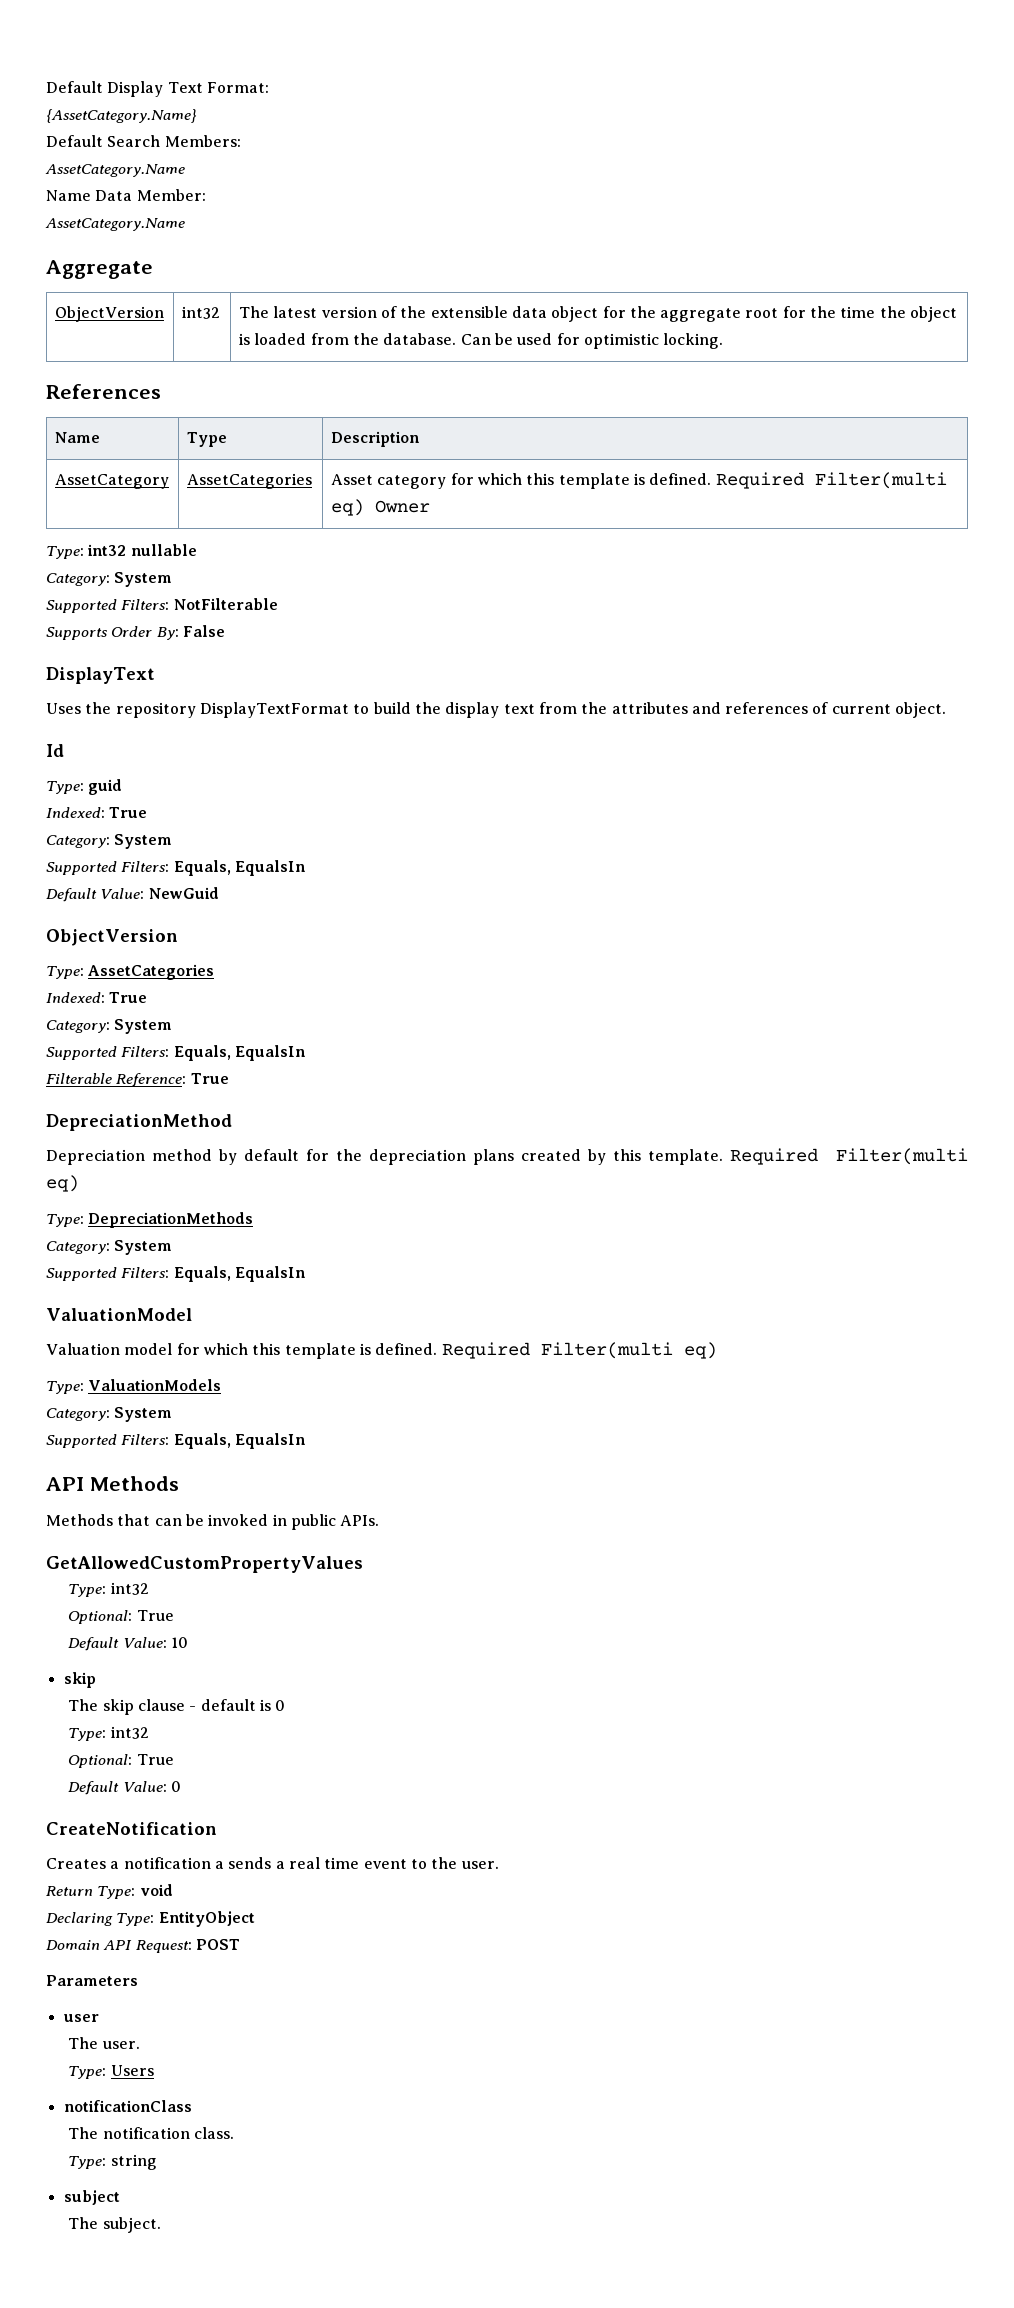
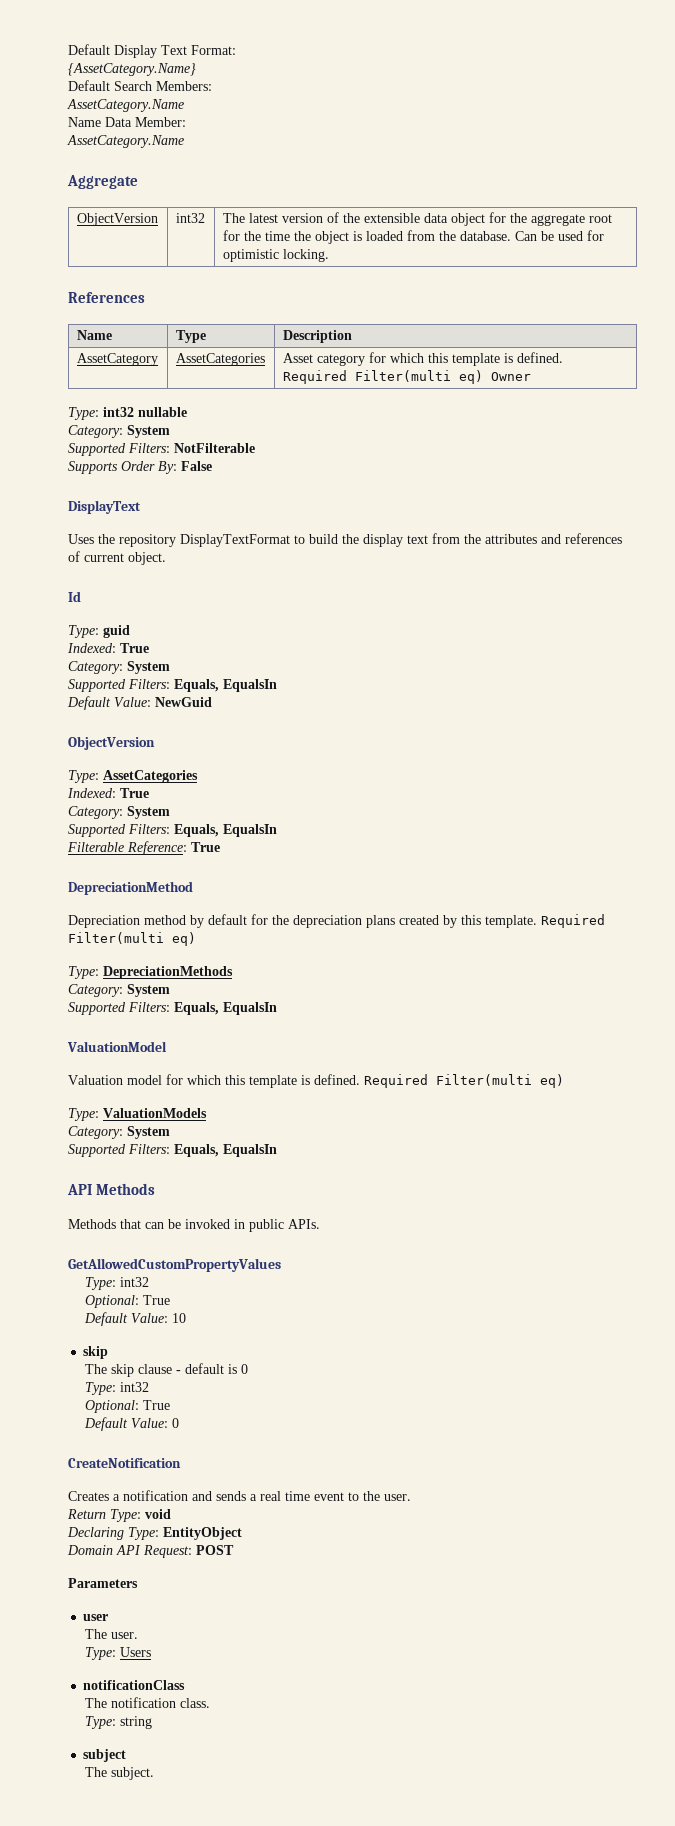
[214,1861,224,1869] a -> [192,1491,212,1501] and

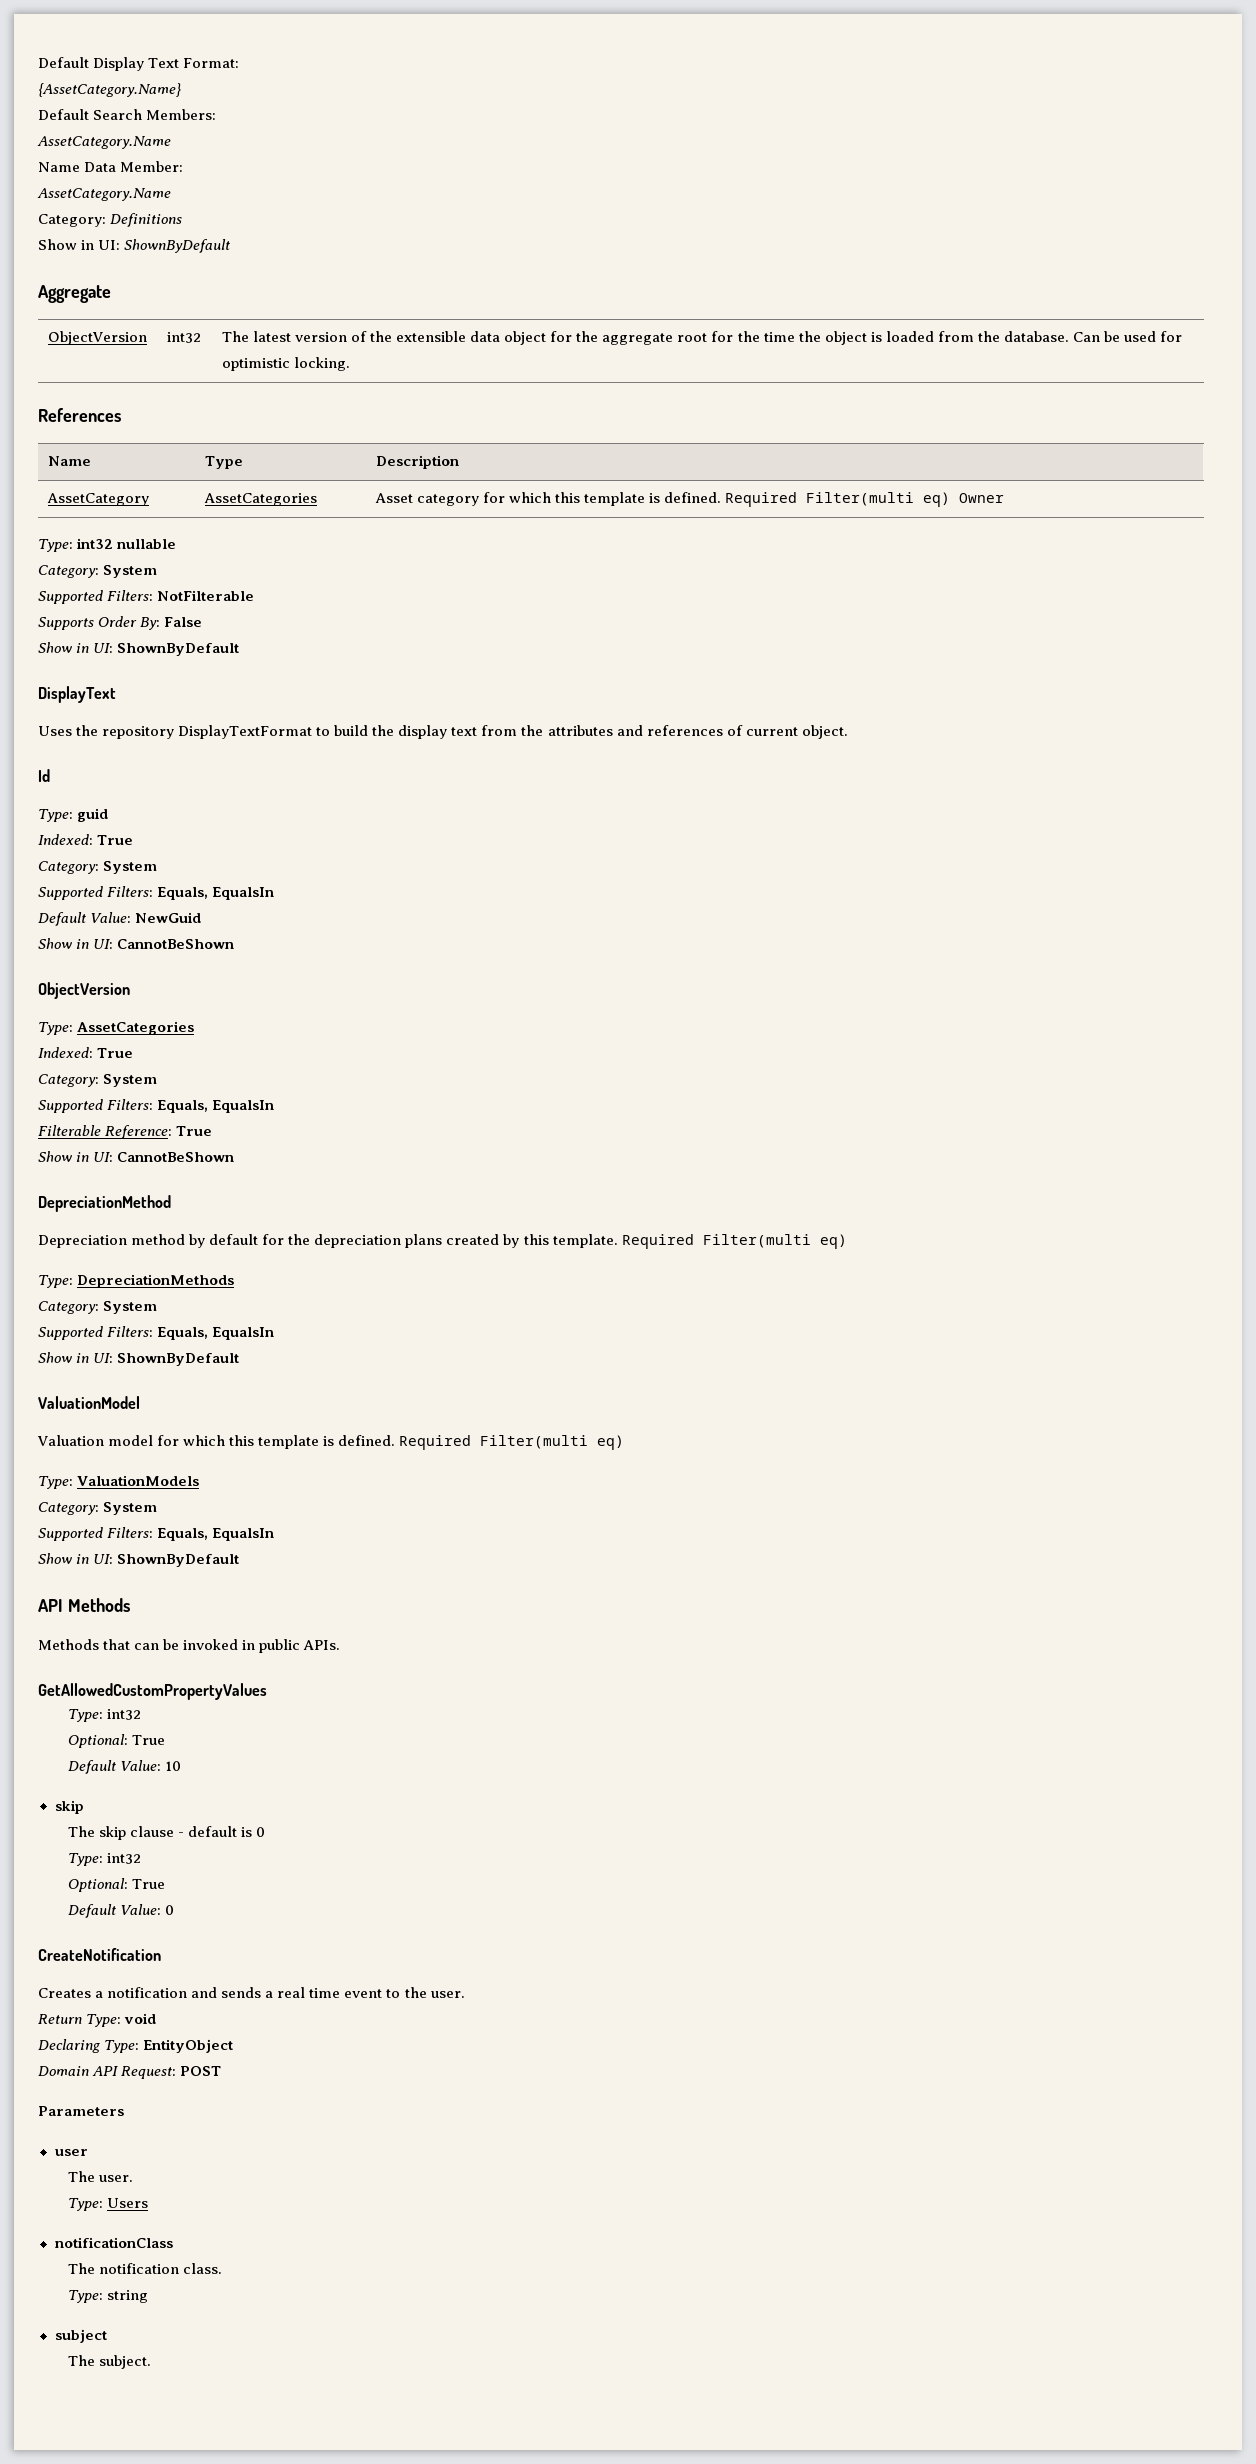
(184, 141) none -> [38,213,183,227] [38,239,231,253] // Category: Definitions // Show in UI: ShownByDefault
(212, 466) none -> [38,642,240,656] // Show in UI: ShownByDefault
(212, 702) none -> [38,938,235,949] // Show in UI: CannotBeShown
(220, 847) none -> [38,1151,235,1162] // Show in UI: CannotBeShown
(277, 1008) none -> [38,1352,240,1366] // Show in UI: ShownByDefault
(277, 1150) none -> [38,1553,240,1567] // Show in UI: ShownByDefault

